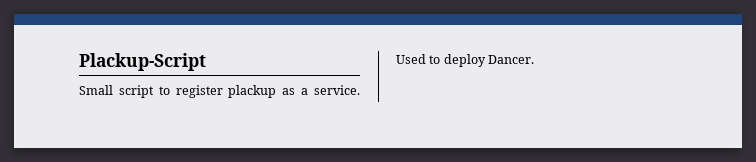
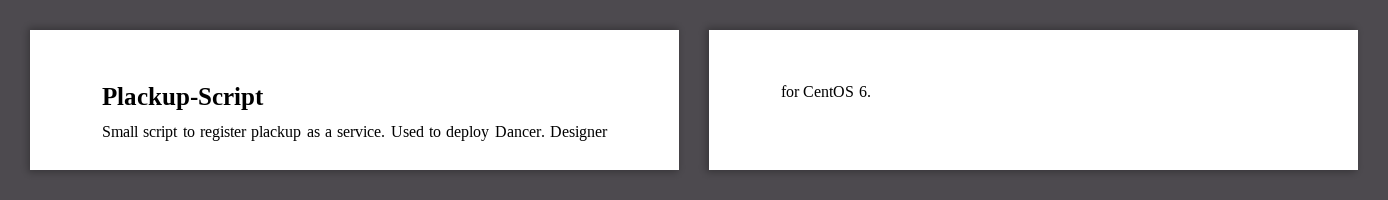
(535, 59) none -> [550,126,608,141] [781,85,871,97] Designer for CentOS 6.

